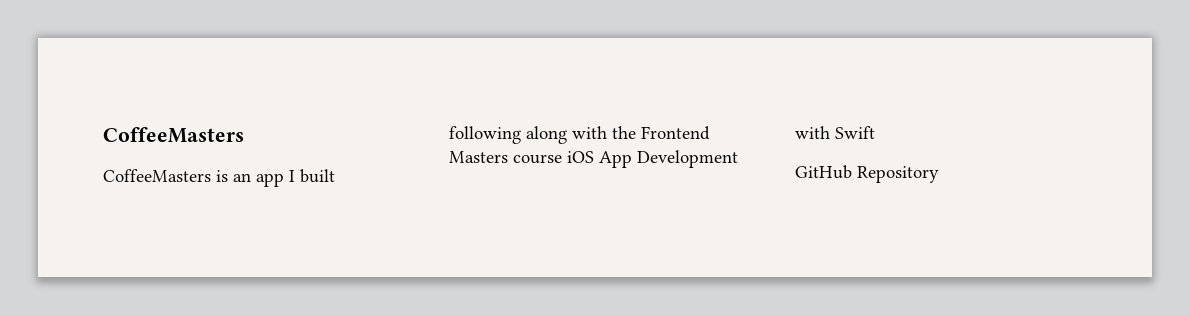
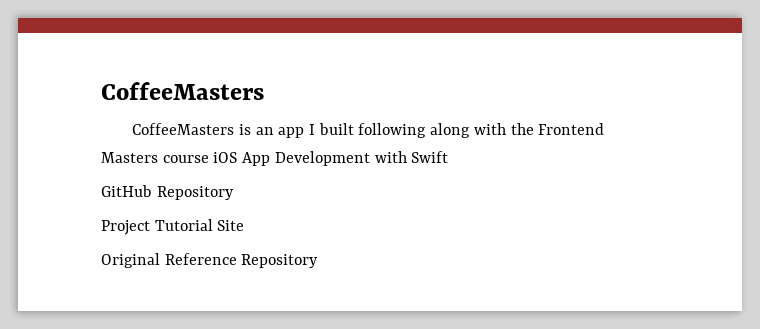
(939, 174) none -> [101,219,245,235] [101,253,319,268] // Project Tutorial Site // Original Reference Repository

